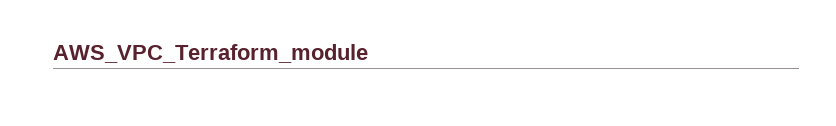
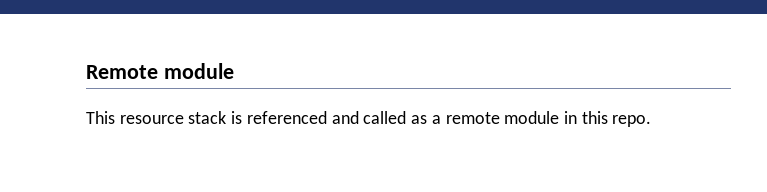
[53,44,368,63] AWS_VPC_Terraform_module -> [86,63,234,79] [86,111,652,127] Remote module // This resource stack is referenced and called as a remote module in this repo.

